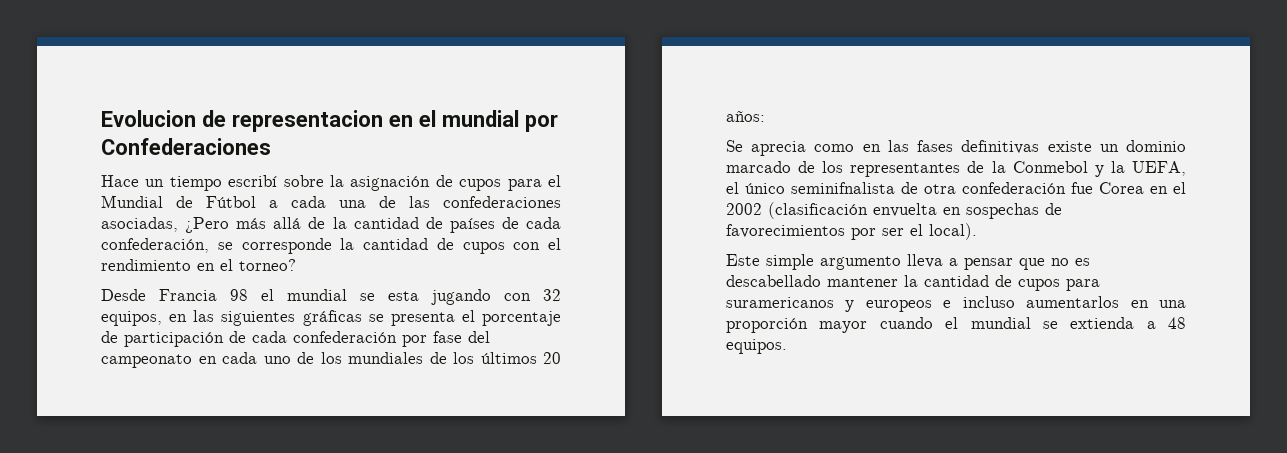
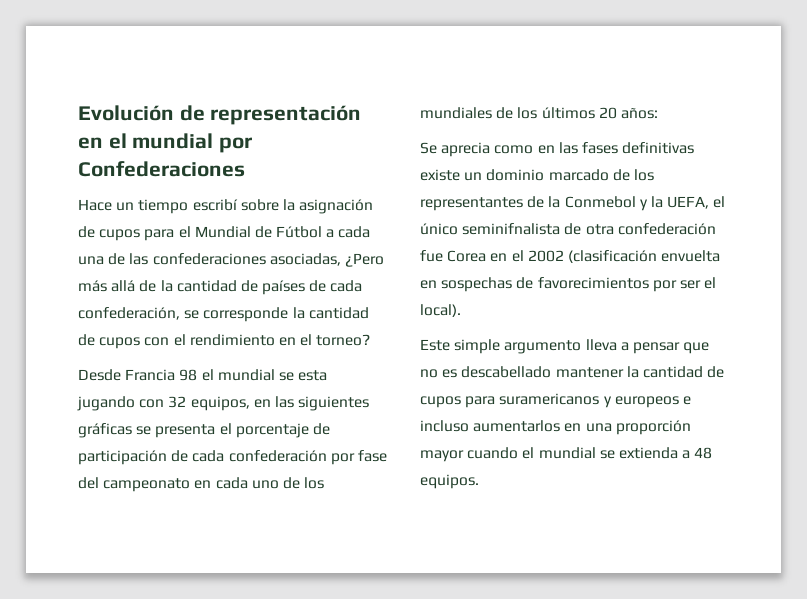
[101,110,383,132] Evolucion de representacion -> [78,105,362,125] Evolución de representación

